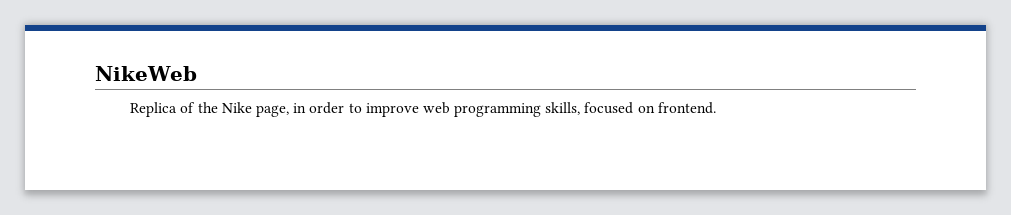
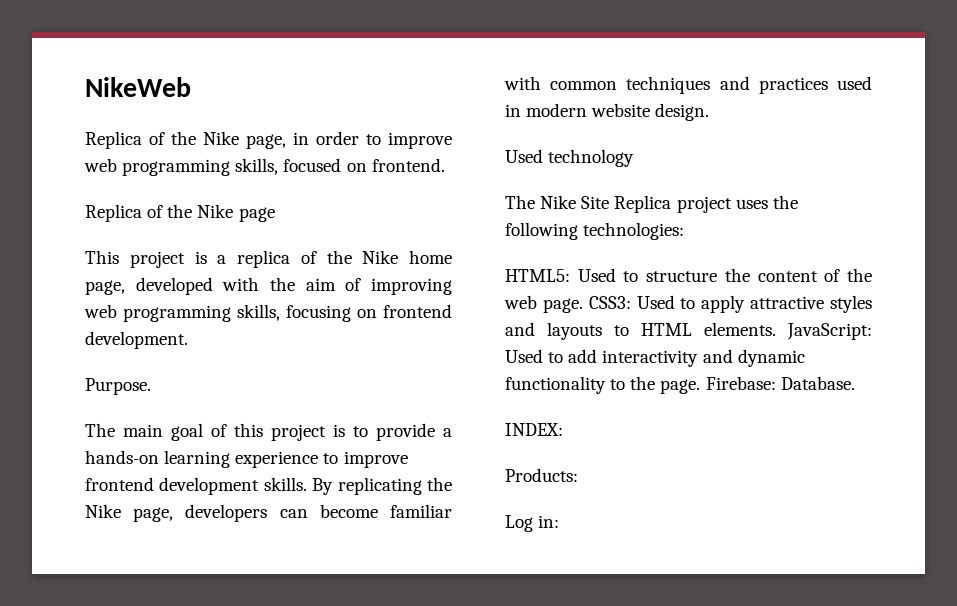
(716, 108) none -> [85,204,275,222] [85,250,452,268] [85,277,453,295] [84,304,452,322] [85,331,188,349] [85,378,151,395] [85,423,452,441] [85,450,408,468] [85,477,452,495] [85,504,453,522] [504,76,872,94] [505,103,710,121] [505,149,635,167] [505,195,798,213] [505,222,685,240] [505,268,872,282] [504,295,872,313] [505,322,872,340] [505,349,805,367] [505,376,855,394] [505,423,563,436] [505,468,578,482] [505,515,560,532] // Replica of the Nike page // This project is a replica of the Nike home page, developed with the aim of improving web programming skills, focusing on frontend development. // Purpose. // The main goal of this project is to provide a hands-on learning experience to improve frontend development skills. By replicating the Nike page, developers can become familiar with common techniques and practices used in modern website design. // Used technology // The Nike Site Replica project uses the following technologies: // HTML5: Used to structure the content of the web page. CSS3: Used to apply attractive styles and layouts to HTML elements. JavaScript: Used to add interactivity and dynamic functionality to the page. Firebase: Database. // INDEX: // Products: // Log in:

